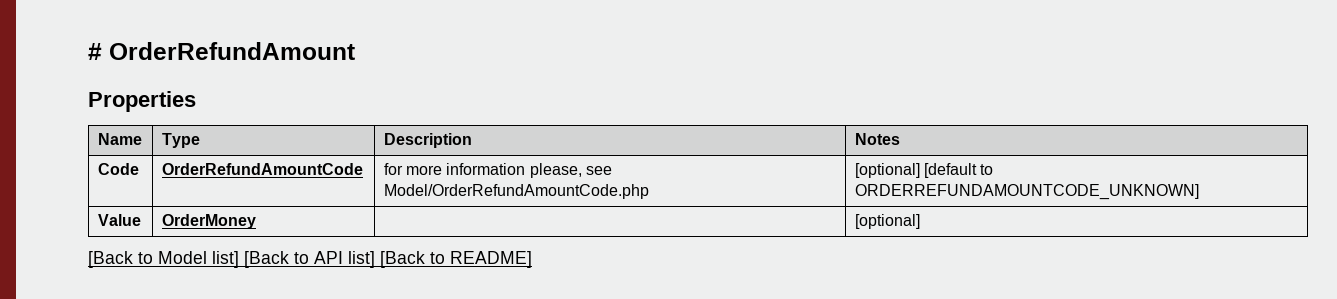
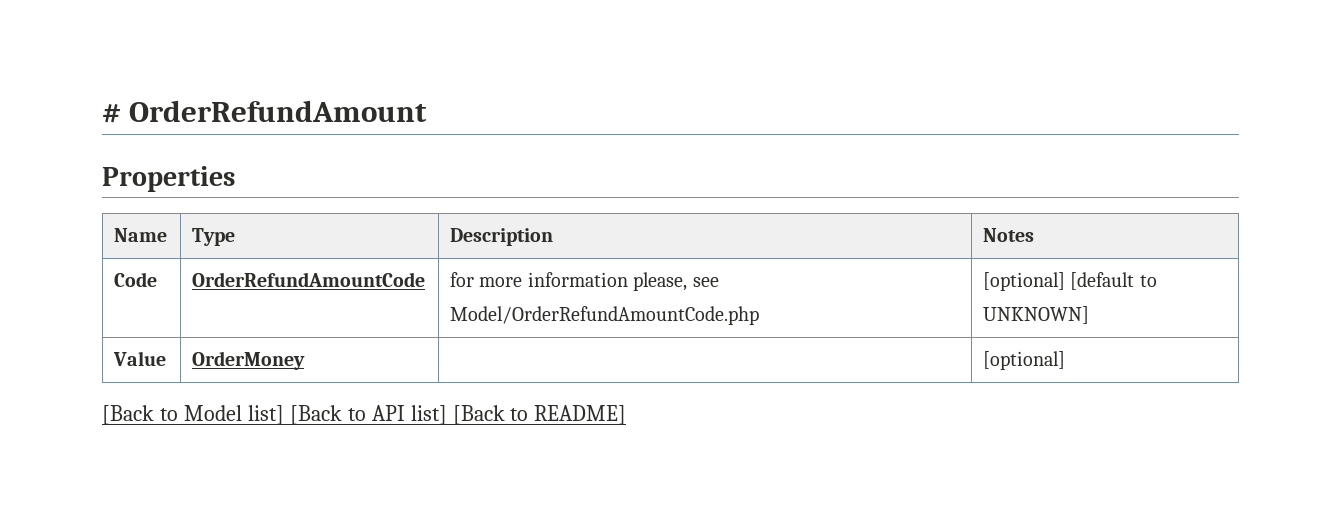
[854,184,1199,200] ORDERREFUNDAMOUNTCODE_UNKNOWN] -> [983,306,1090,324] UNKNOWN]

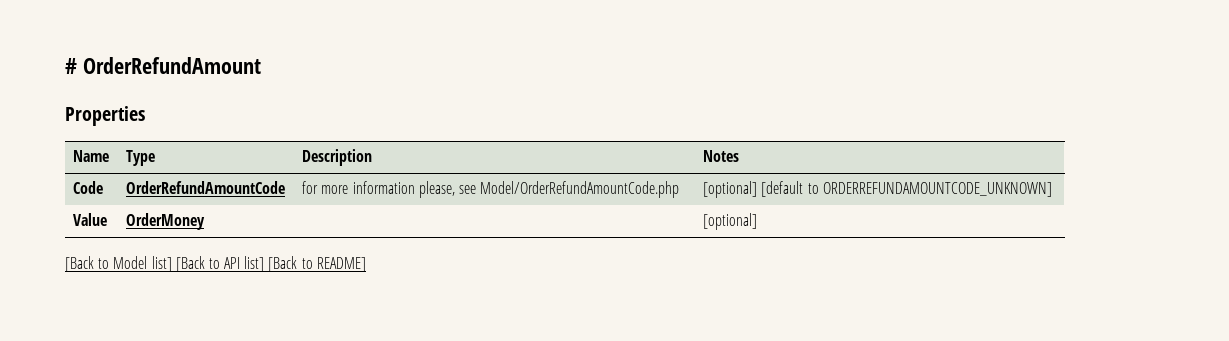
[983,306,1090,324] UNKNOWN] -> [822,182,1052,197] ORDERREFUNDAMOUNTCODE_UNKNOWN]

